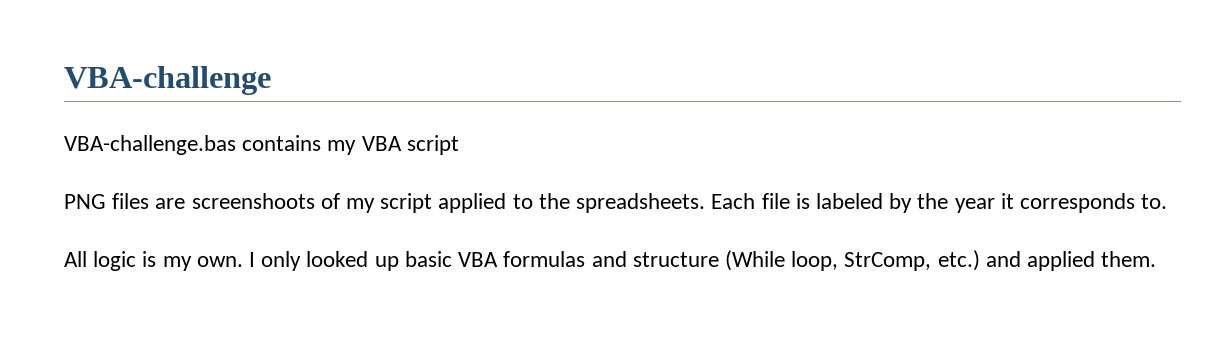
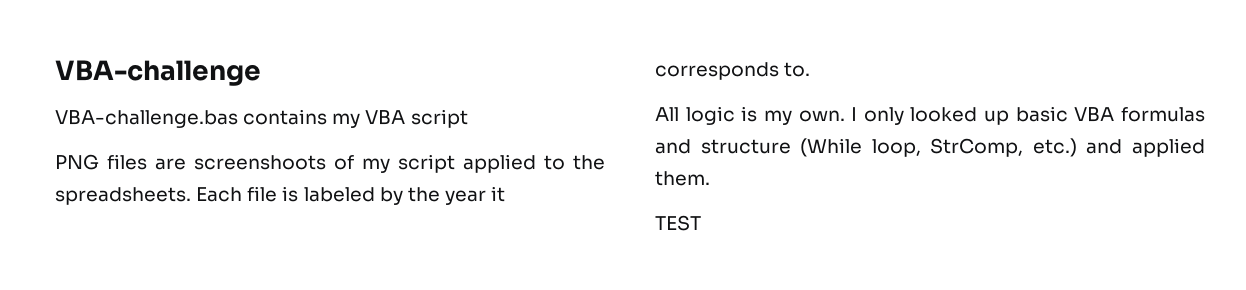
(1157, 259) none -> [655,215,701,231] // TEST

